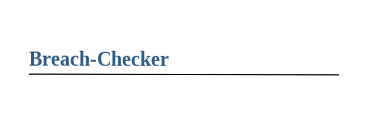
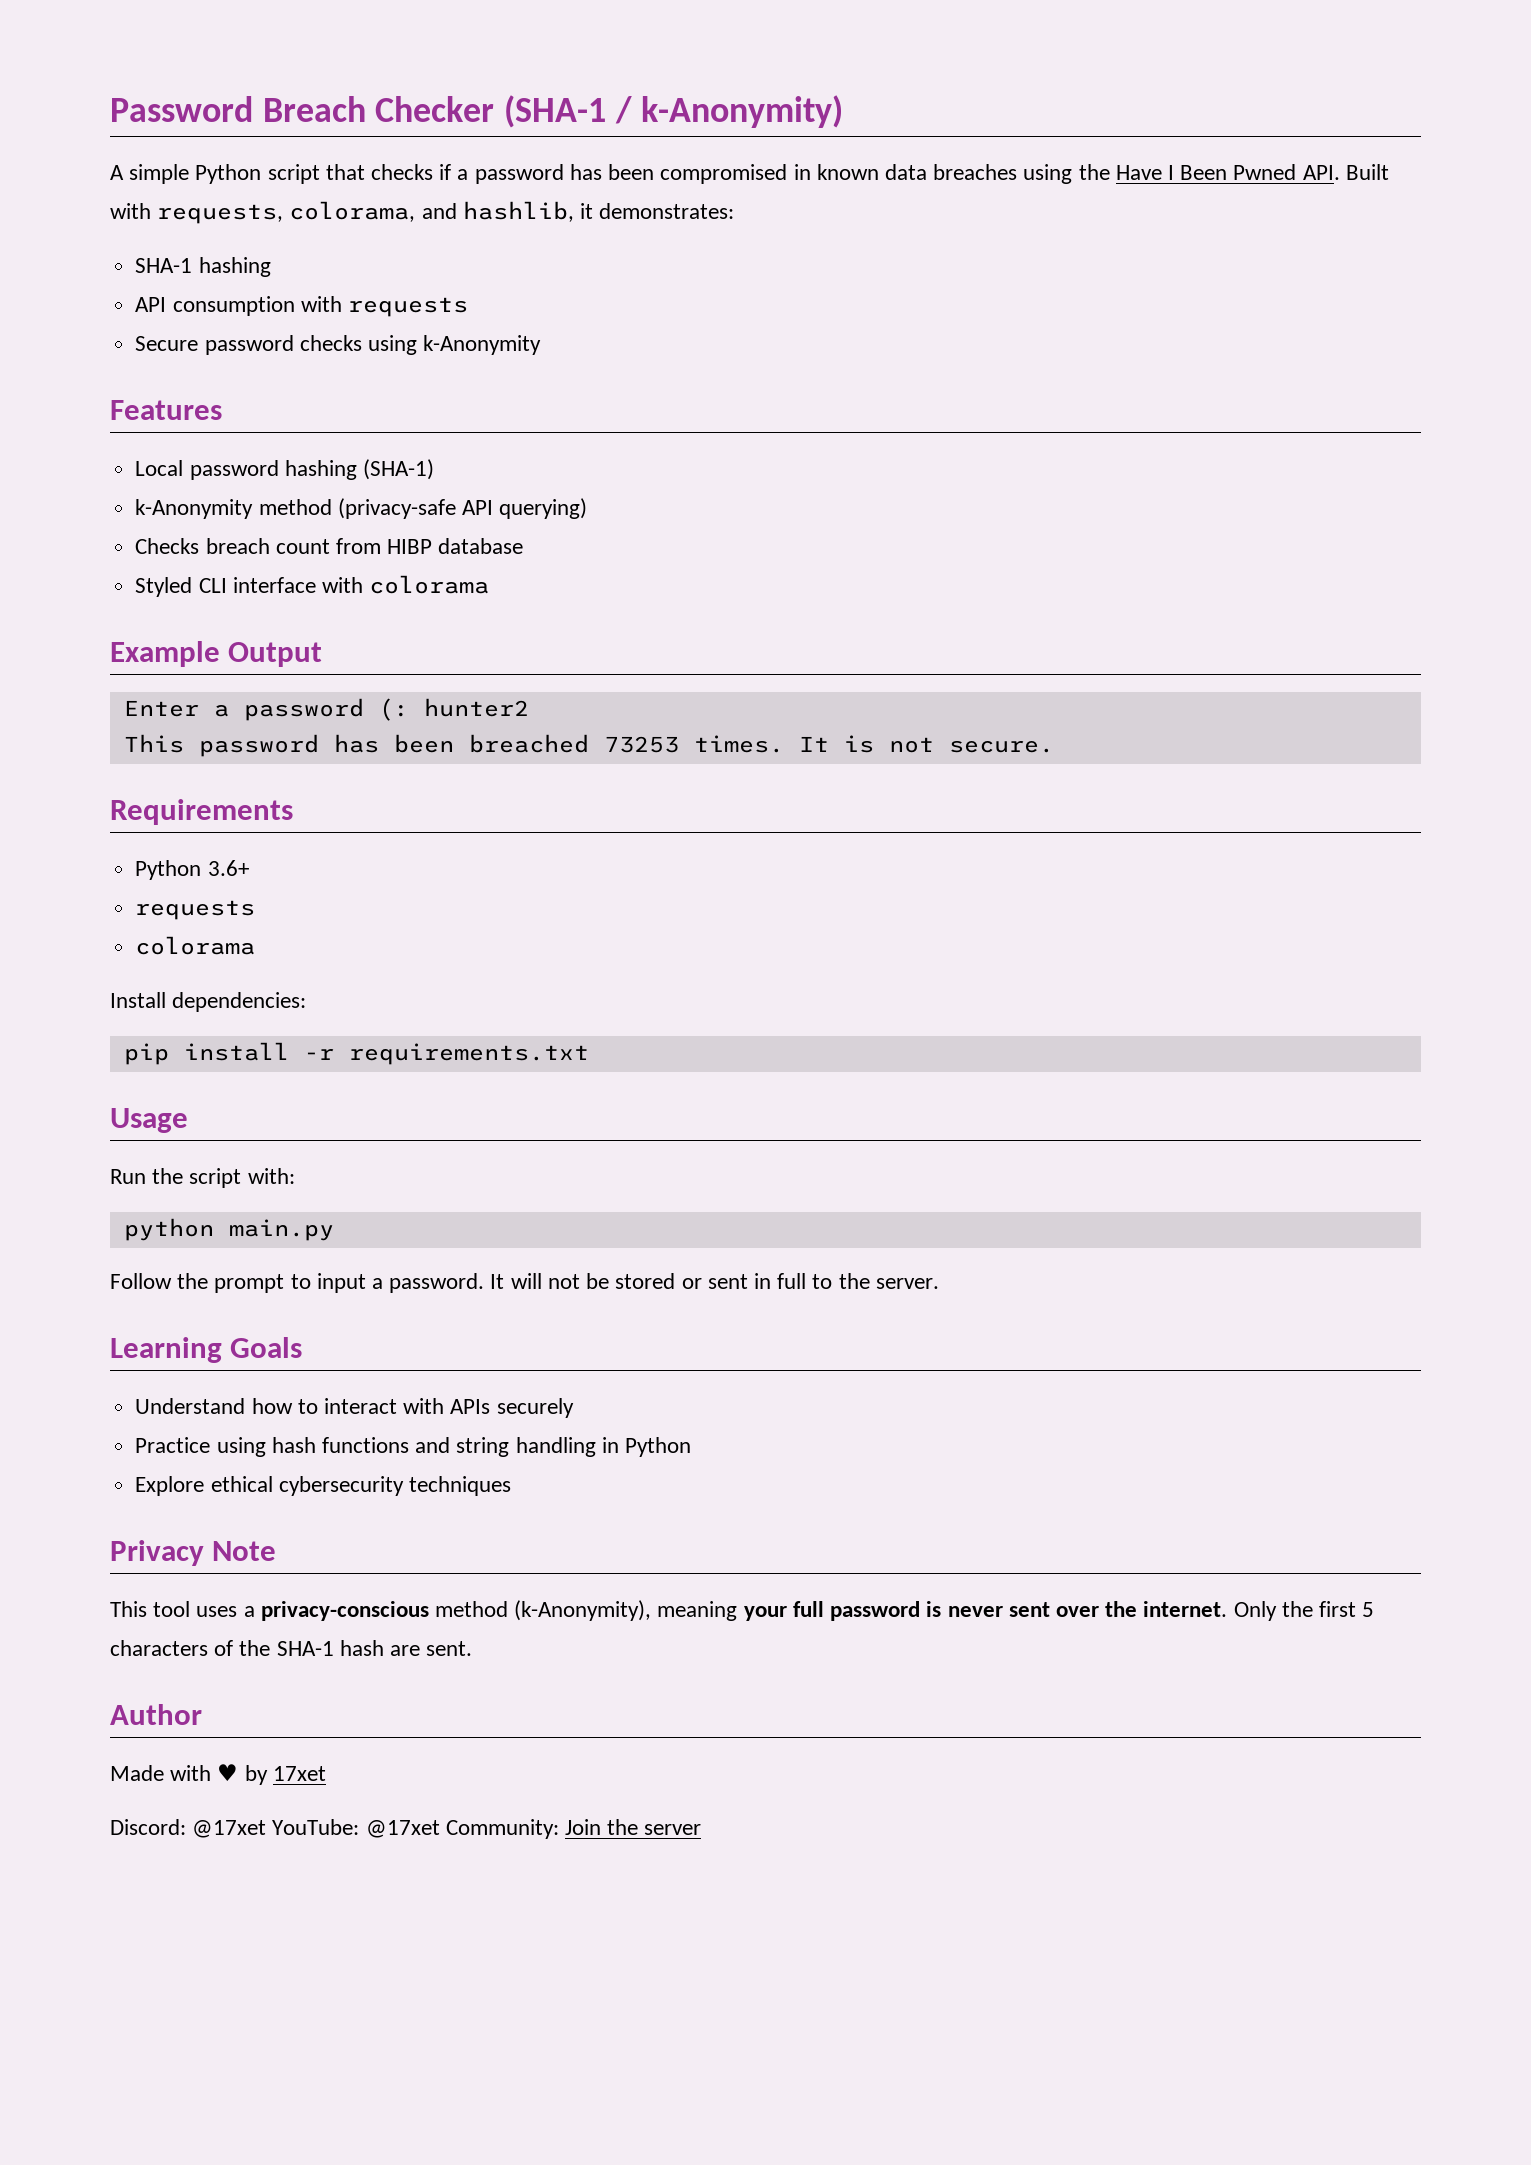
[28,50,170,66] Breach-Checker -> [110,95,843,128] [110,164,1389,184] [110,201,735,224] [135,257,271,277] [135,296,468,317] [135,335,542,355] [110,400,222,420] [135,459,434,480] [135,498,588,519] [135,538,524,554] [135,575,490,597] [110,641,323,667] [123,698,529,721] [123,734,1054,757] [110,799,293,825] [135,860,249,880] [135,900,256,920] [135,936,256,955] [110,992,307,1012] [123,1042,589,1065] [110,1108,188,1133] [110,1168,295,1188] [123,1218,334,1241] [110,1273,939,1293] [110,1337,303,1363] [135,1398,574,1418] [135,1437,691,1457] [135,1476,511,1496] [110,1540,277,1566] [110,1600,1375,1621] [110,1640,473,1656] [110,1704,202,1725] [110,1764,326,1785] [110,1819,702,1839] Password Breach Checker (SHA-1 / k-Anonymity) // A simple Python script that checks if a password has been compromised in known data breaches using the Have I Been Pwned API. Built with requests, colorama, and hashlib, it demonstrates: // SHA-1 hashing // API consumption with requests // Secure password checks using k-Anonymity // Features // Local password hashing (SHA-1) // k-Anonymity method (privacy-safe API querying) // Checks breach count from HIBP database // Styled CLI interface with colorama // Example Output // Enter a password (: hunter2 // This password has been breached 73253 times. It is not secure. // Requirements // Python 3.6+ // requests // colorama // Install dependencies: // pip install -r requirements.txt // Usage // Run the script with: // python main.py // Follow the prompt to input a password. It will not be stored or sent in full to the server. // Learning Goals // Understand how to interact with APIs securely // Practice using hash functions and string handling in Python // Explore ethical cybersecurity techniques // Privacy Note // This tool uses a privacy-conscious method (k-Anonymity), meaning your full password is never sent over the internet. Only the first 5 characters of the SHA-1 hash are sent. // Author // Made with ♥ by 17xet // Discord: @17xet YouTube: @17xet Community: Join the server

